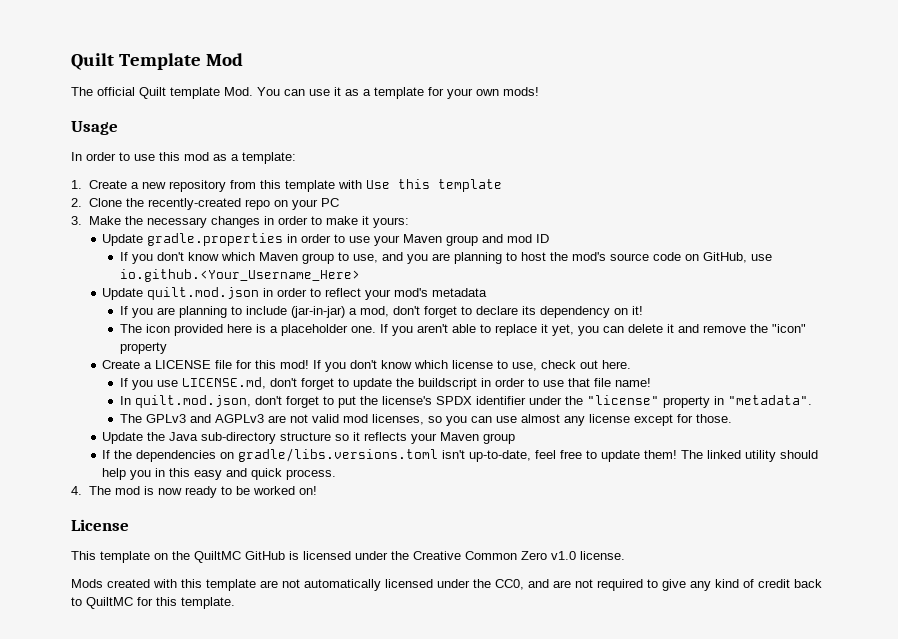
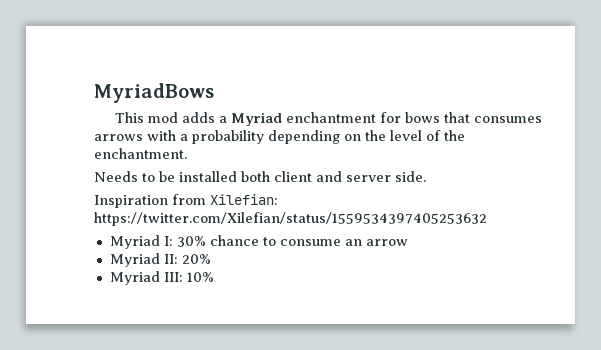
[71,53,243,70] [71,87,539,99] [71,121,118,135] [71,152,296,164] [71,179,502,192] [71,198,339,210] [71,216,409,228] [102,233,550,246] [119,252,772,264] [119,269,360,282] [102,287,488,300] [119,306,643,318] [119,324,806,336] [119,342,167,354] [102,360,632,372] [119,377,651,390] [119,395,812,408] [119,414,732,426] [102,432,516,444] [102,448,819,462] [102,468,337,480] [71,486,317,498] [71,519,129,531] [71,551,625,563] [71,579,822,591] [71,597,235,609] Quilt Template Mod // The official Quilt template Mod. You can use it as a template for your own mods! // Usage // In order to use this mod as a template: // 1. Create a new repository from this template with Use this template // 2. Clone the recently-created repo on your PC // 3. Make the necessary changes in order to make it yours: // Update gradle.properties in order to use your Maven group and mod ID // If you don't know which Maven group to use, and you are planning to host the mod's source code on GitHub, use io.github.<Your_Username_Here> // Update quilt.mod.json in order to reflect your mod's metadata // If you are planning to include (jar-in-jar) a mod, don't forget to declare its dependency on it! // The icon provided here is a placeholder one. If you aren't able to replace it yet, you can delete it and remove the "icon" property // Create a LICENSE file for this mod! If you don't know which license to use, check out here. // If you use LICENSE.md, don't forget to update the buildscript in order to use that file name! // In quilt.mod.json, don't forget to put the license's SPDX identifier under the "license" property in "metadata". // The GPLv3 and AGPLv3 are not valid mod licenses, so you can use almost any license except for those. // Update the Java sub-directory structure so it reflects your Maven group // If the dependencies on gradle/libs.versions.toml isn't up-to-date, feel free to update them! The linked utility should help you in this easy and quick process. // 4. The mod is now ready to be worked on! // License // This template on the QuiltMC GitHub is licensed under the Creative Common Zero v1.0 license. // Mods created with this template are not automatically licensed under the CC0, and are not required to give any kind of credit back to QuiltMC for this template. -> [94,83,214,103] [114,112,542,126] [94,130,465,144] [94,148,187,159] [94,171,426,182] [94,194,278,208] [94,212,487,226] [109,235,408,249] [109,253,211,267] [109,271,214,285] MyriadBows // This mod adds a Myriad enchantment for bows that consumes arrows with a probability depending on the level of the enchantment. // Needs to be installed both client and server side. // Inspiration from Xilefian: https://twitter.com/Xilefian/status/1559534397405253632 // Myriad I: 30% chance to consume an arrow // Myriad II: 20% // Myriad III: 10%

